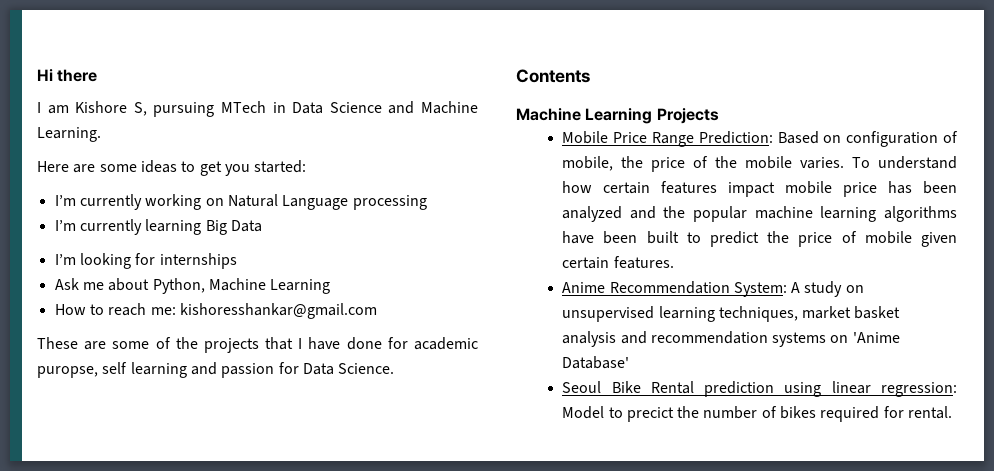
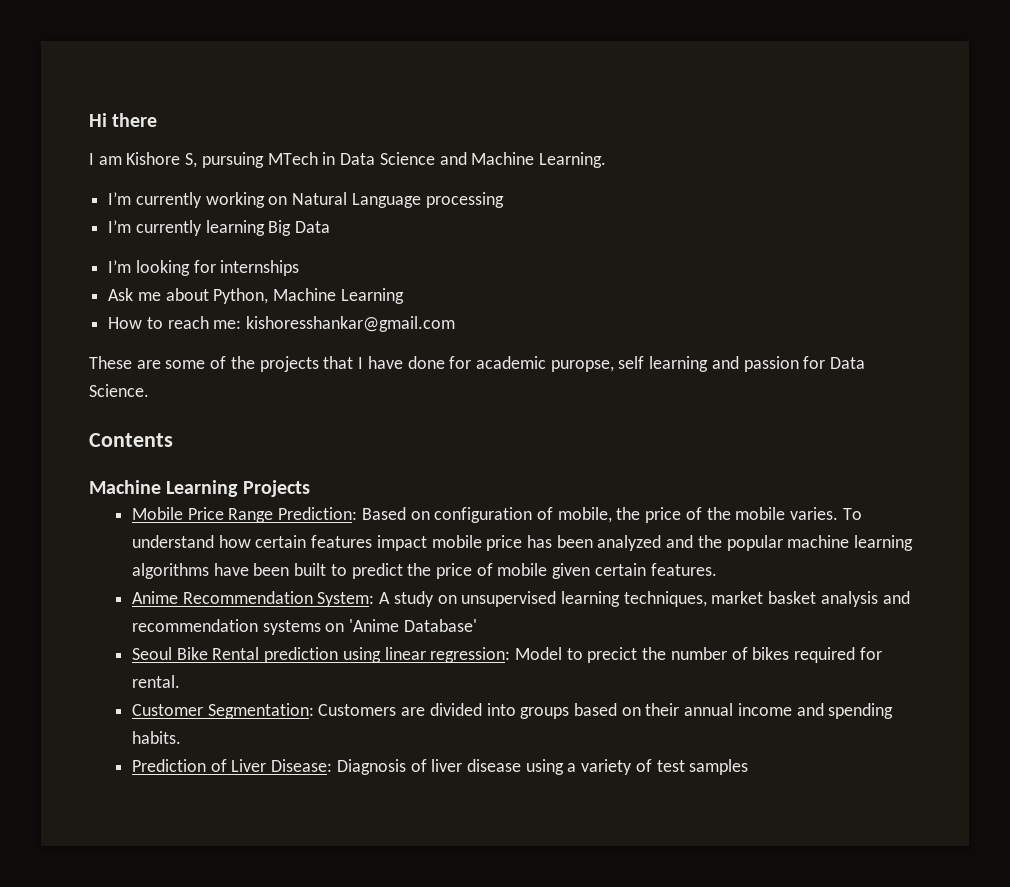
[37,160,307,176] // Here are some ideas to get you started: -> (606, 160) none
(953, 412) none -> [131,703,894,719] [131,731,181,744] [131,759,749,775] // Customer Segmentation: Customers are divided into groups based on their annual income and spending habits. // Prediction of Liver Disease: Diagnosis of liver disease using a variety of test samples

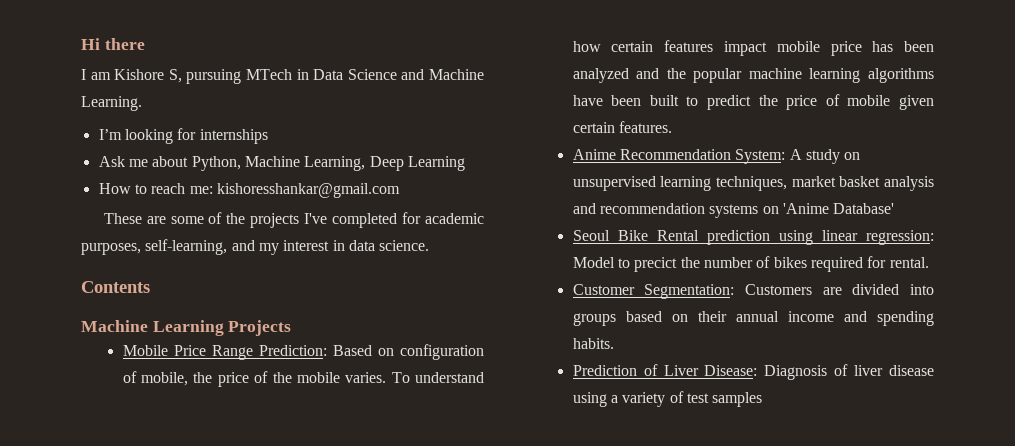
[108,192,504,208] [108,220,331,236] // I’m currently working on Natural Language processing // I’m currently learning Big Data -> (142, 103) none
(337, 294) none -> [304,156,404,171] Learning, Deep
[323,356,866,372] [89,384,149,397] that I have done for academic puropse, self learning and passion for Data Science. -> [304,212,484,228] [81,239,430,255] I've completed for academic purposes, self-learning, and my interest in data science.

